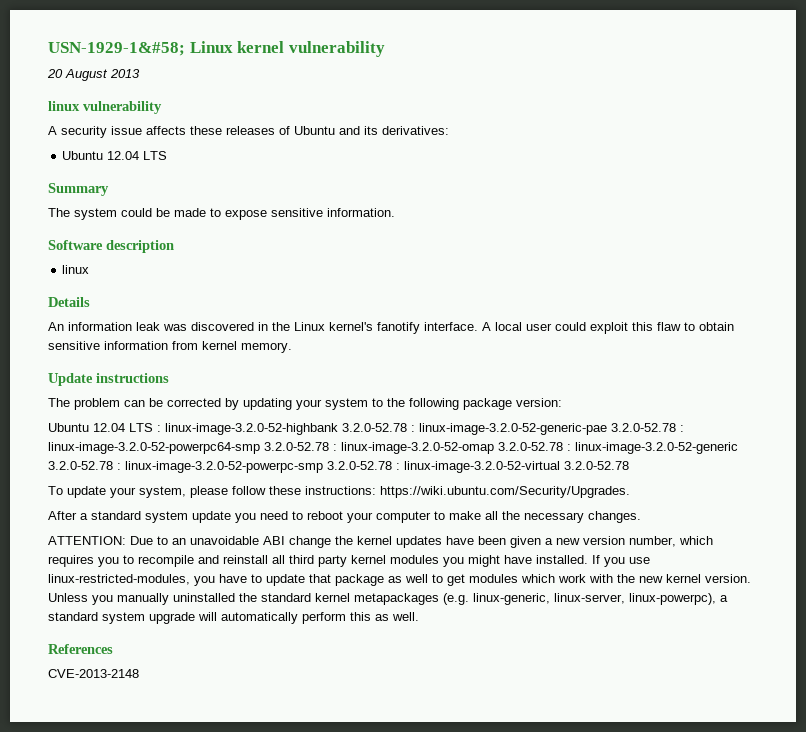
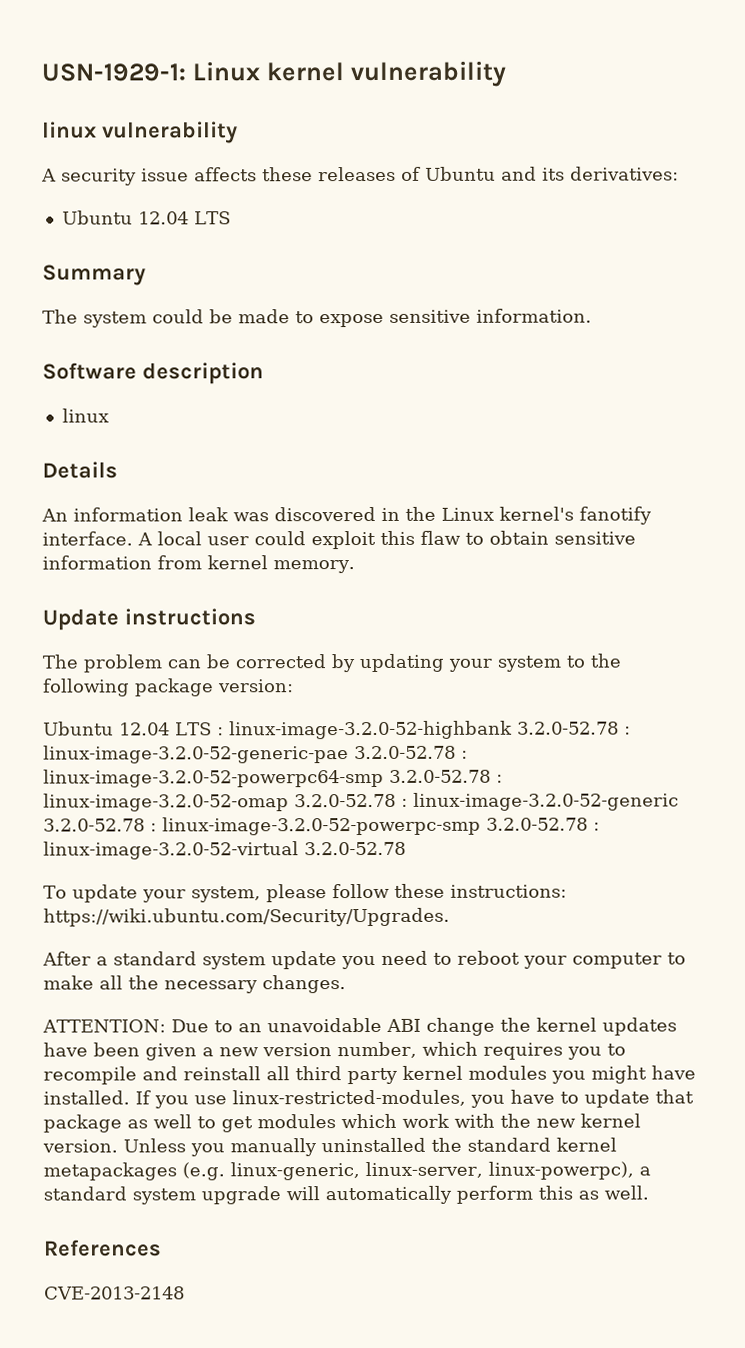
[48,42,185,56] USN-1929-1&#58; -> [41,63,186,82] USN-1929-1:
[47,69,140,81] // 20 August 2013 -> (506, 74) none

